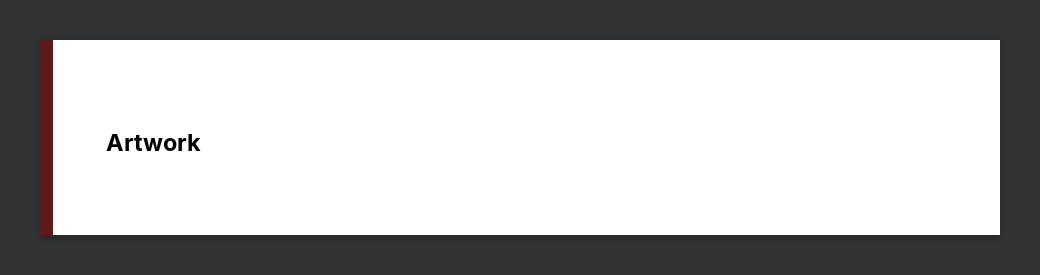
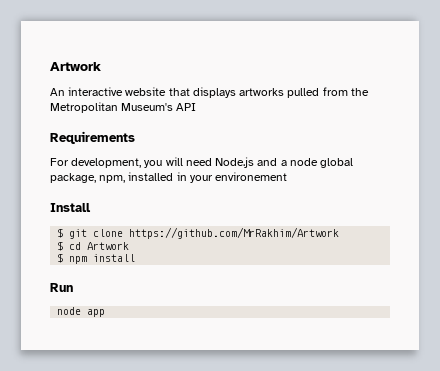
[106,134,201,151] Artwork -> [50,62,101,71] [50,87,369,98] [50,102,197,113] [50,131,135,144] [50,157,354,168] [50,172,288,183] [50,203,91,212] [57,227,340,239] [57,241,130,251] [57,253,136,264] [50,283,73,292] [57,307,106,317] Artwork // An interactive website that displays artworks pulled from the Metropolitan Museum's API // Requirements // For development, you will need Node.js and a node global package, npm, installed in your environement // Install // $ git clone https://github.com/MrRakhim/Artwork // $ cd Artwork // $ npm install // Run // node app

